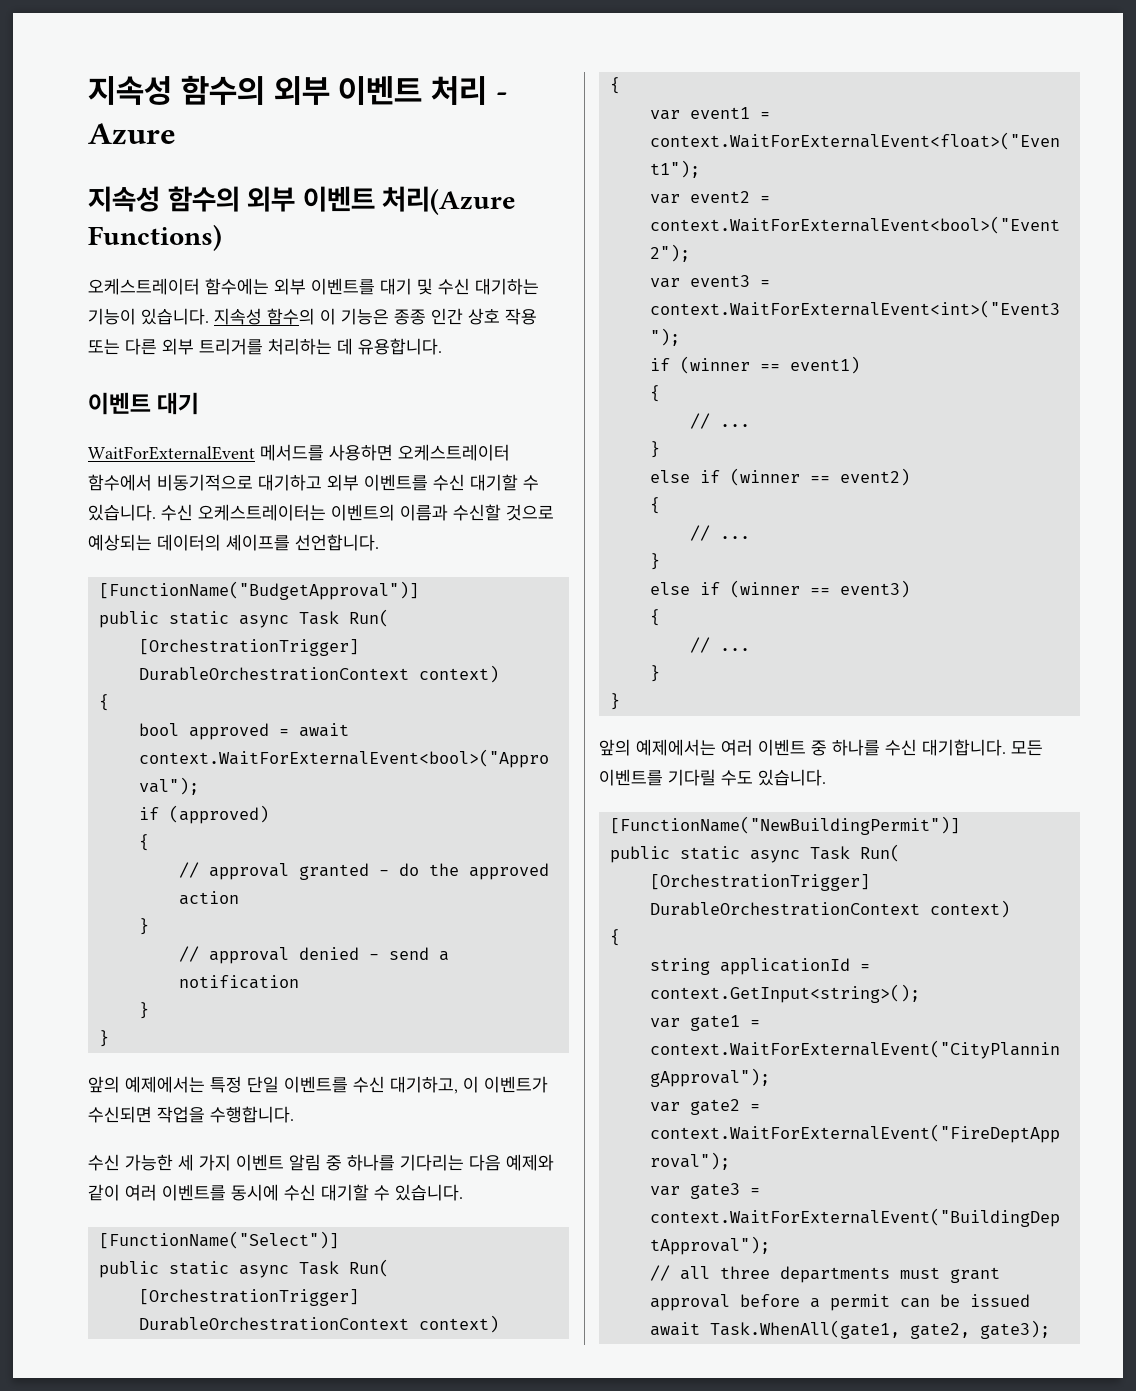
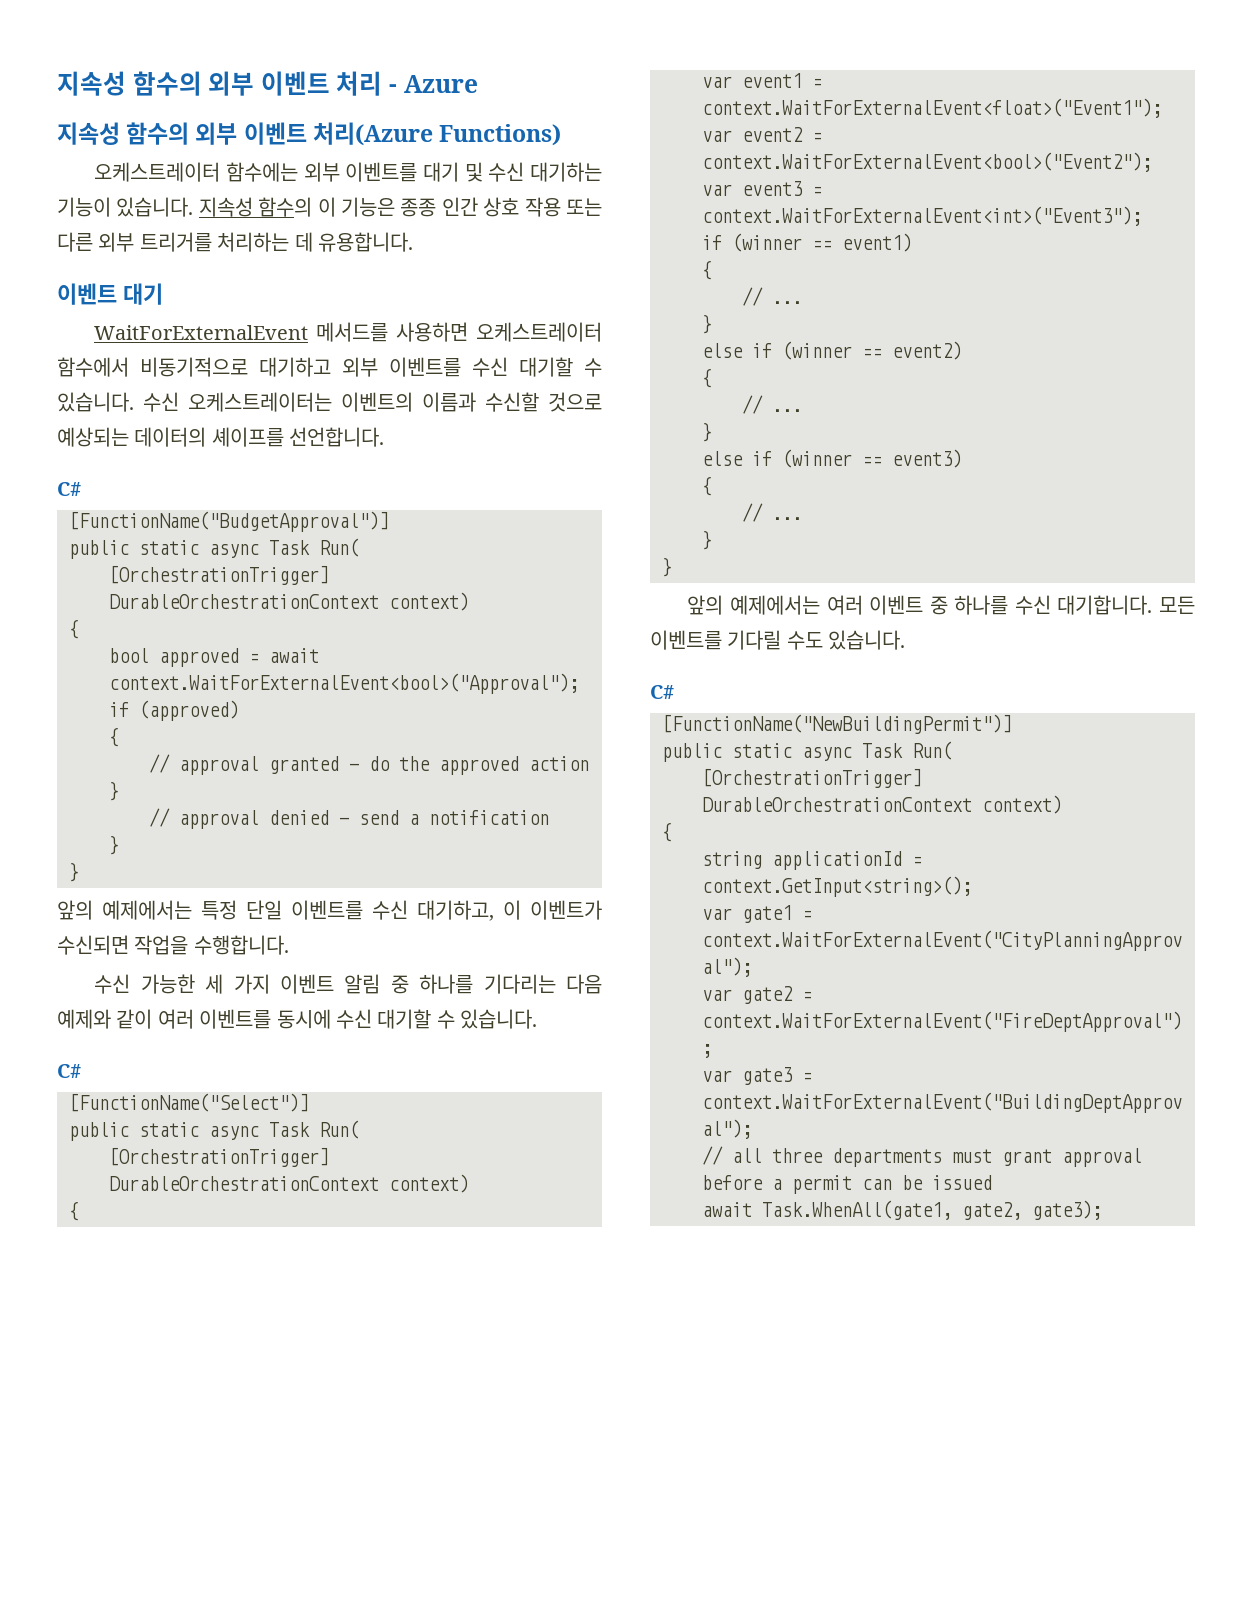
(379, 542) none -> [57,482,81,496] // C#
(463, 1192) none -> [57,1064,81,1078] // C#
(826, 777) none -> [650,685,674,699] // C#

